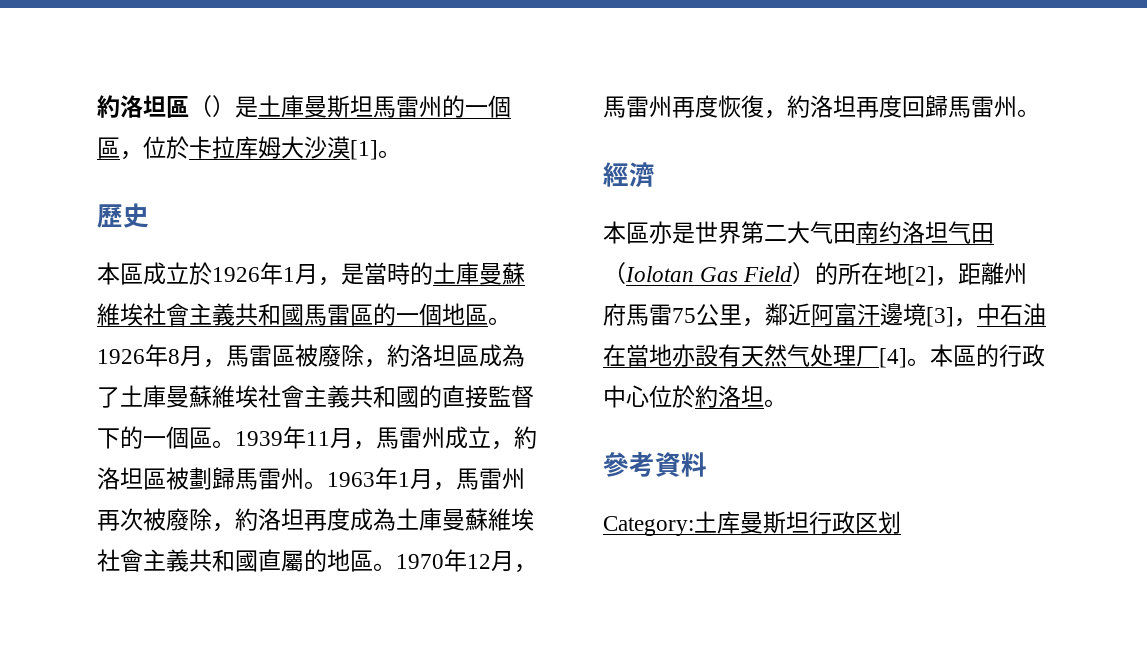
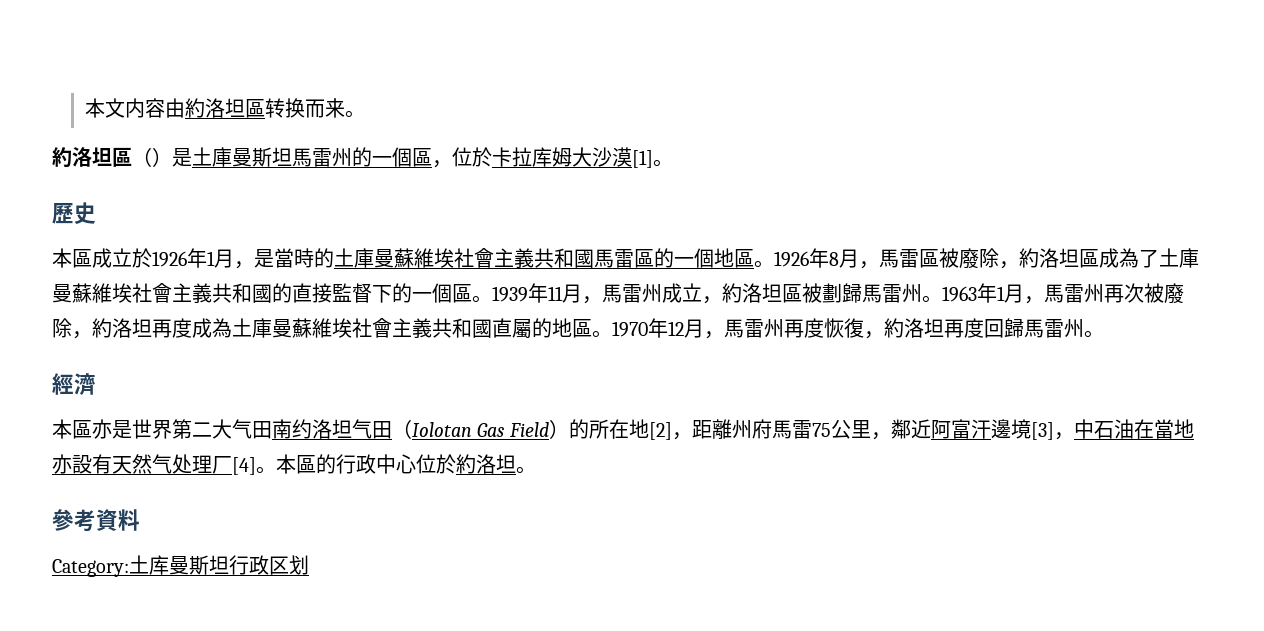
(97, 106) none -> [85,98,366,118] 本文内容由約洛坦區转换而来。 //

